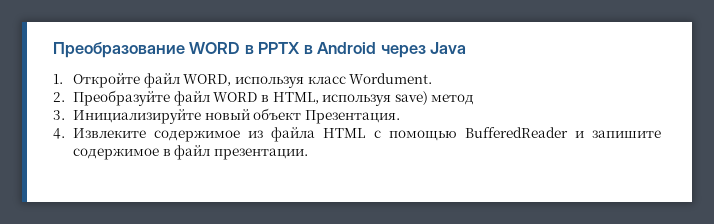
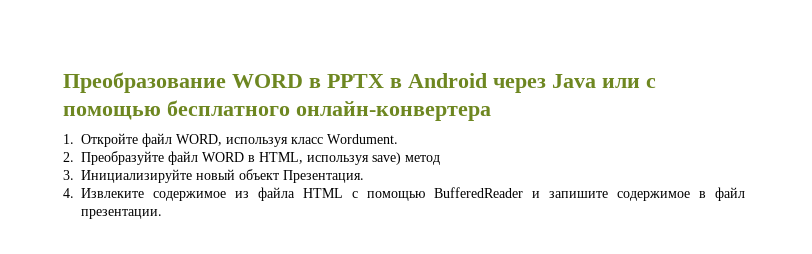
(467, 48) none -> [602,78,656,88] [63,100,491,121] или с помощью бесплатного онлайн-конвертера

